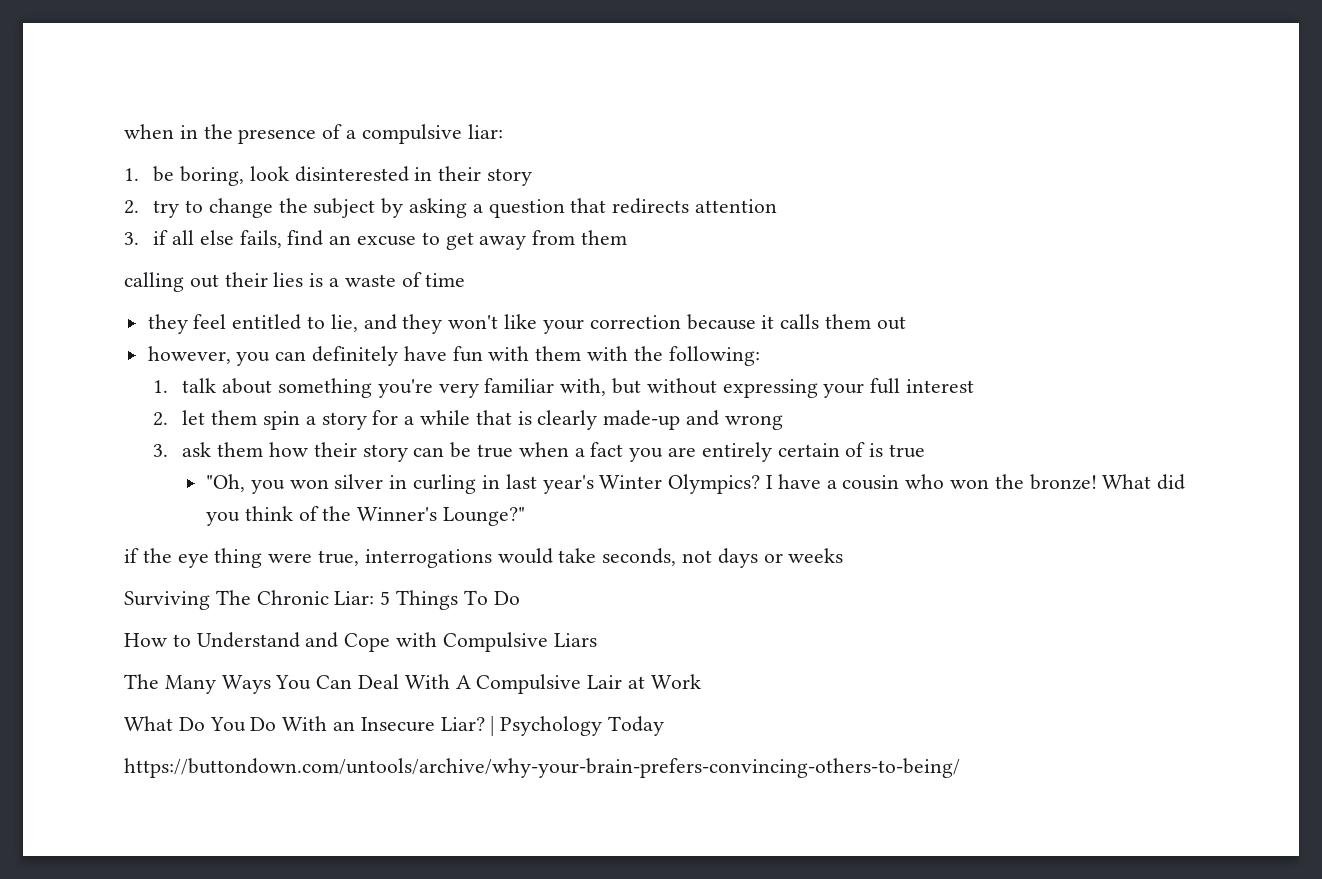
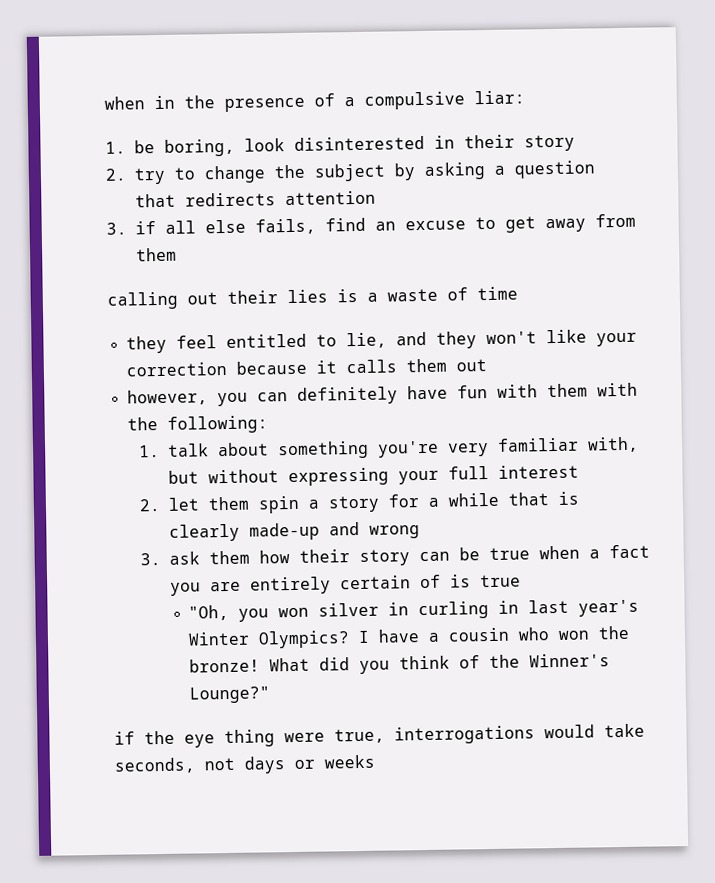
[124,590,520,610] [124,632,597,652] [124,674,701,694] [124,716,665,736] [124,758,960,778] // Surviving The Chronic Liar: 5 Things To Do // How to Understand and Cope with Compulsive Liars // The Many Ways You Can Deal With A Compulsive Lair at Work // What Do You Do With an Insecure Liar? | Psychology Today // https://buttondown.com/untools/archive/why-your-brain-prefers-convincing-others-to-being/ -> (375, 761) none

